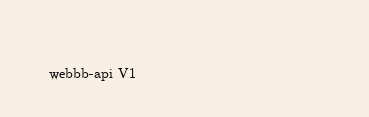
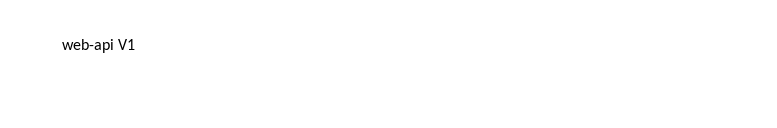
[49,68,113,81] webbb-api -> [62,39,114,53] web-api

